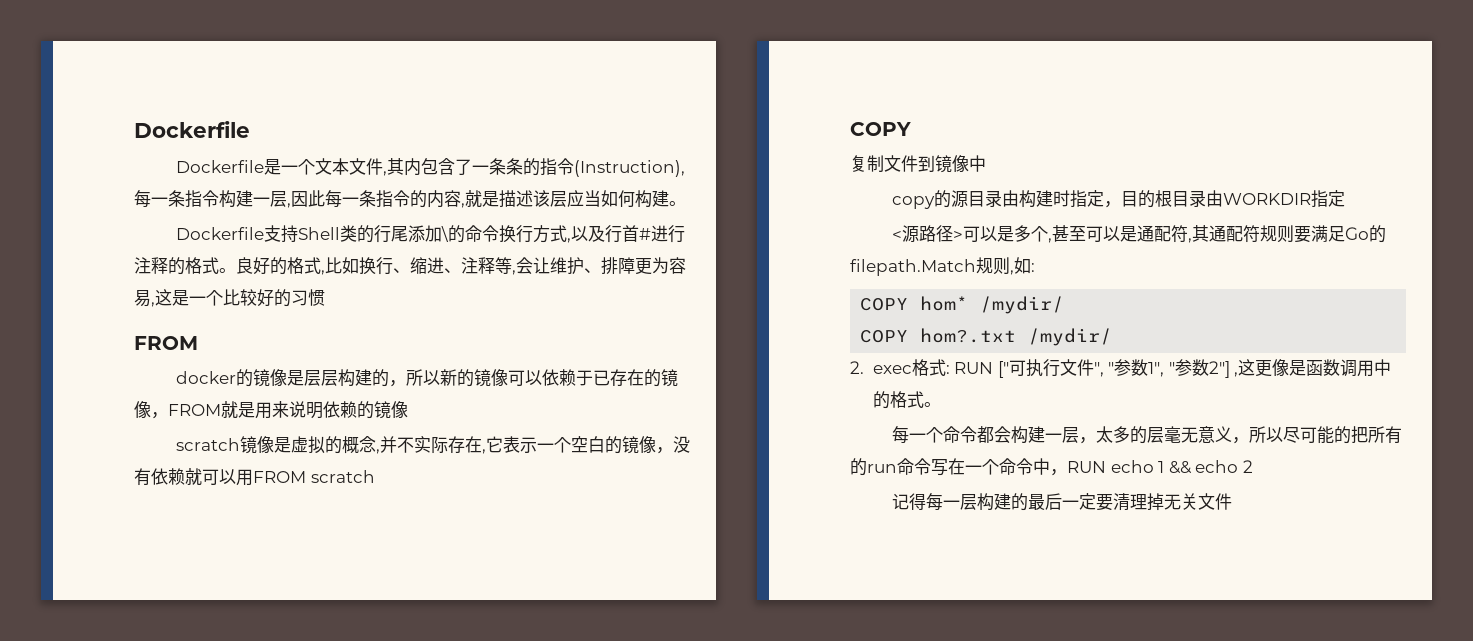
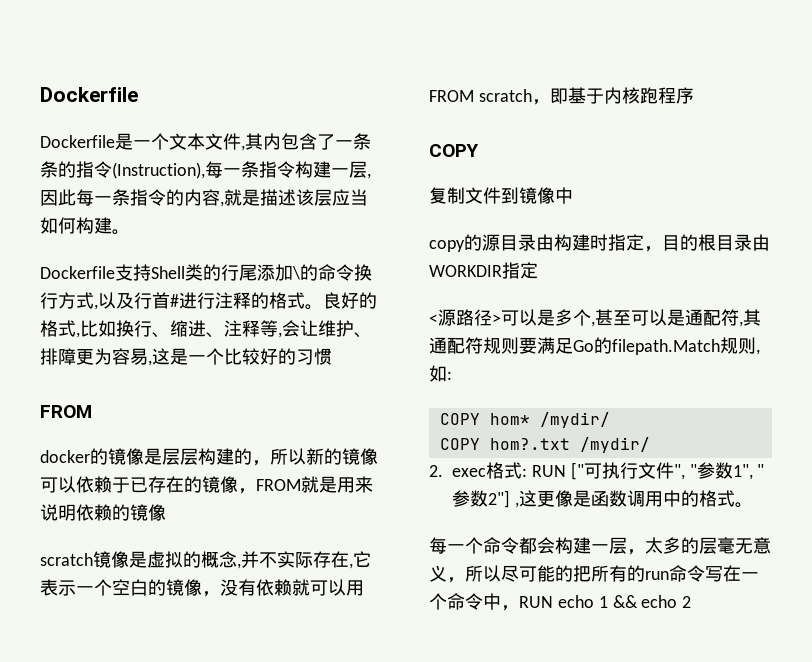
(375, 476) none -> [531,87,694,105] ，即基于内核跑程序
[891,493,1232,511] // 记得每一层构建的最后一定要清理掉无关文件 -> (692, 602) none

